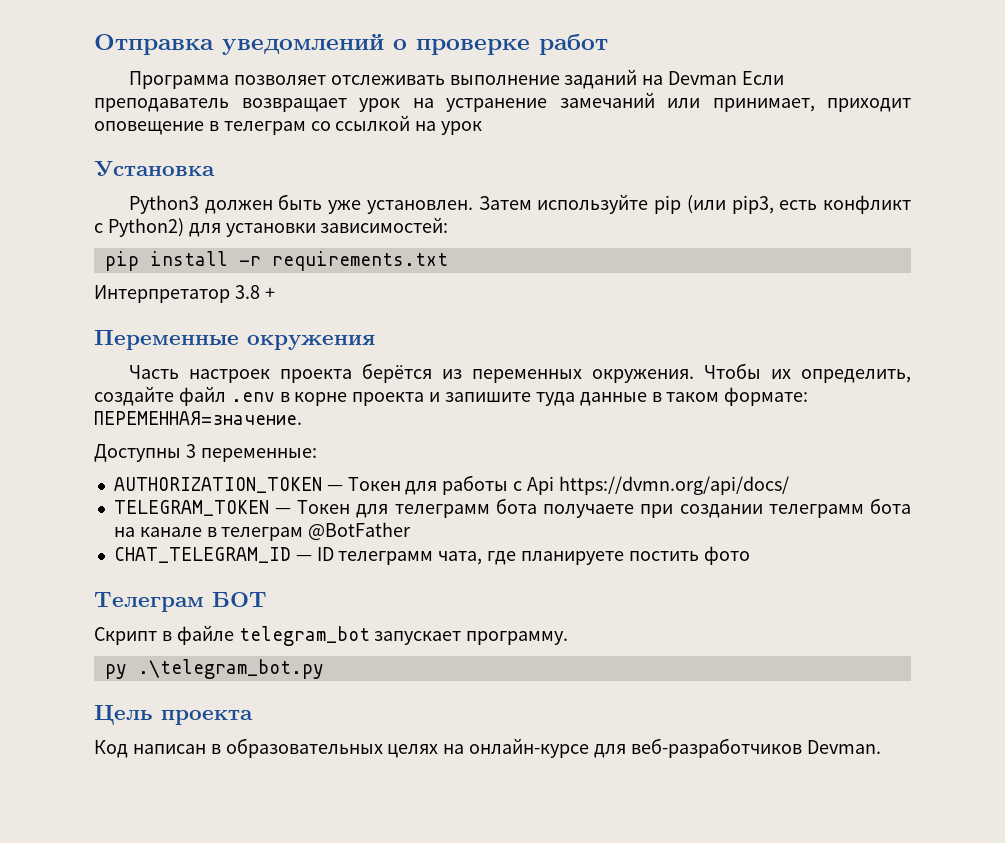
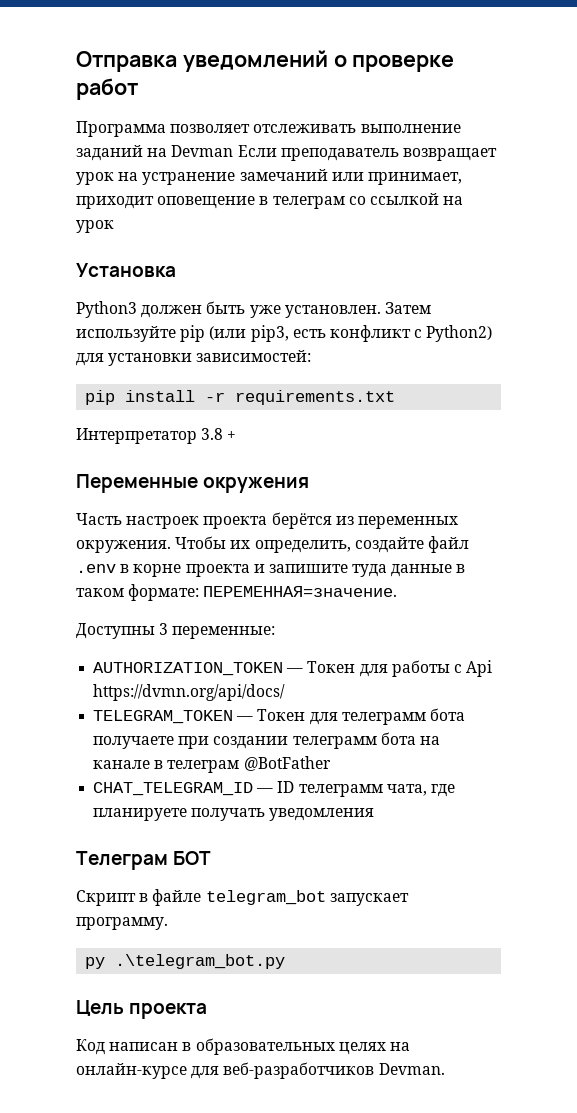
[628,546,750,565] постить фото -> [191,808,375,821] получать уведомления

